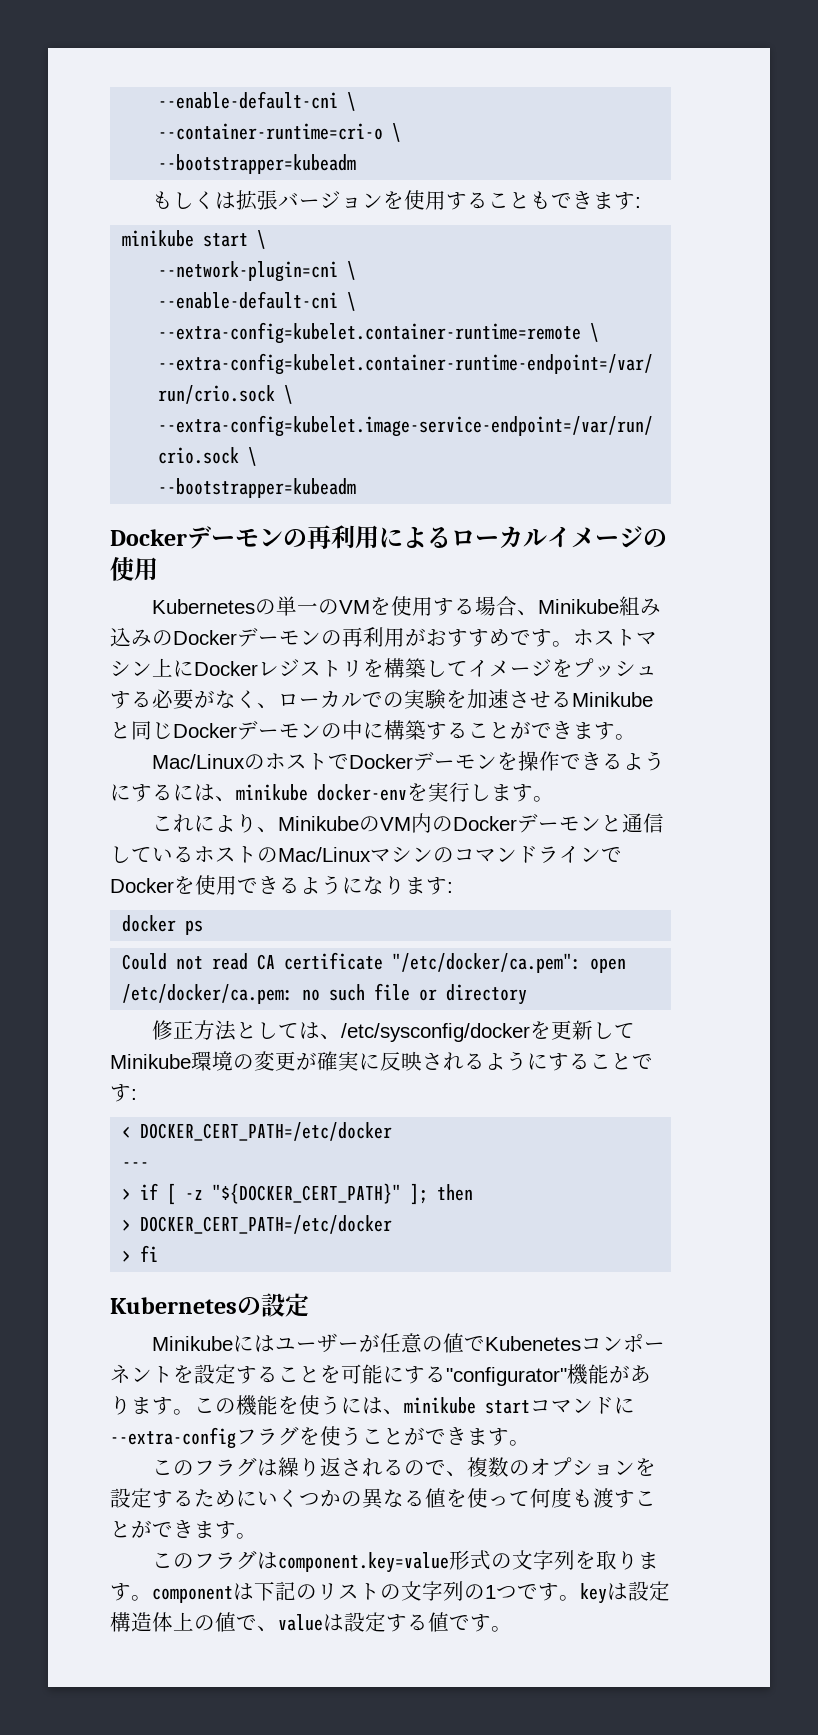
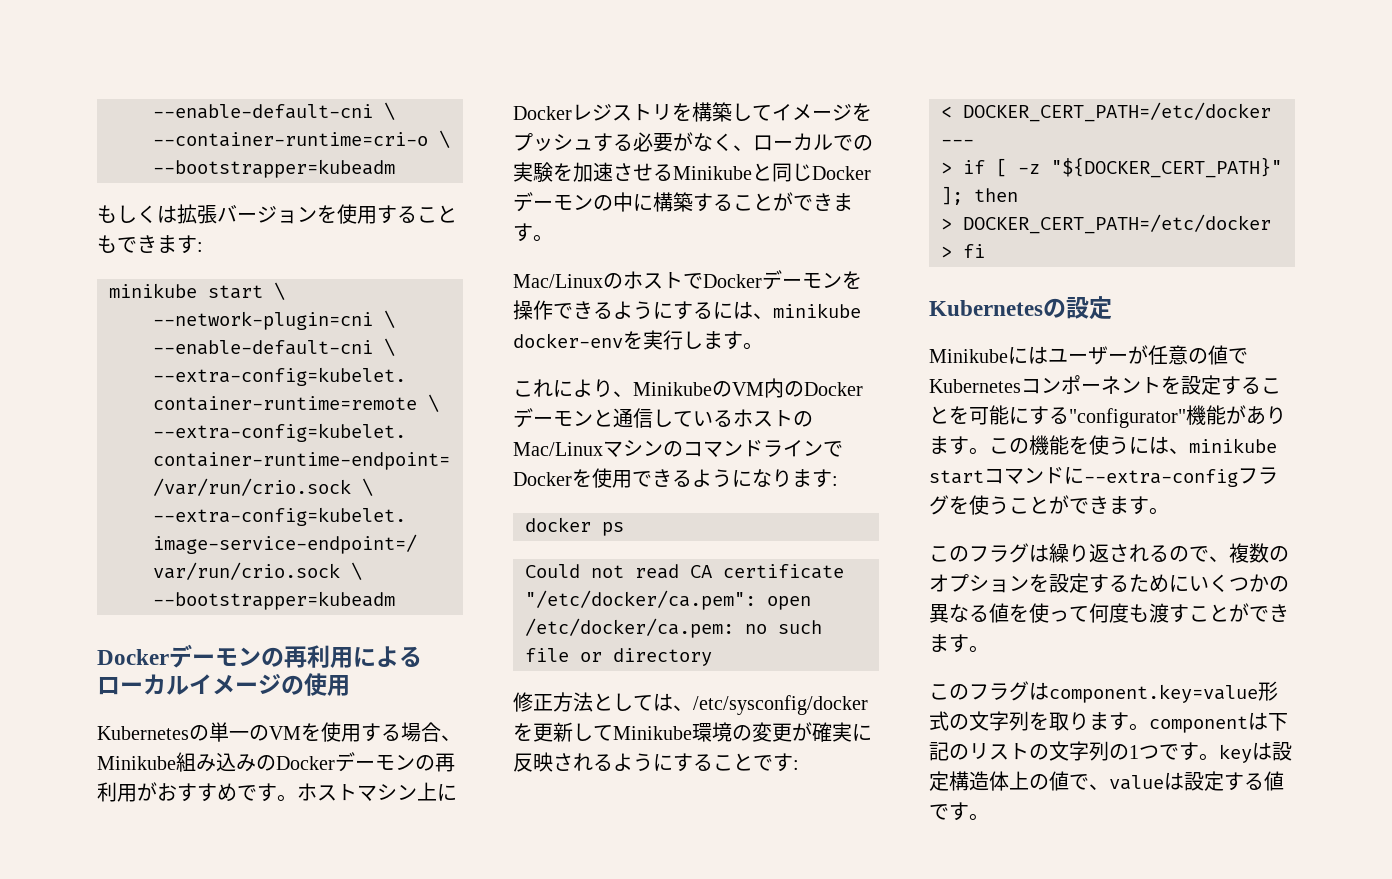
[485,1336,582,1351] Kubenetes -> [929,379,1021,393] Kubernetes

